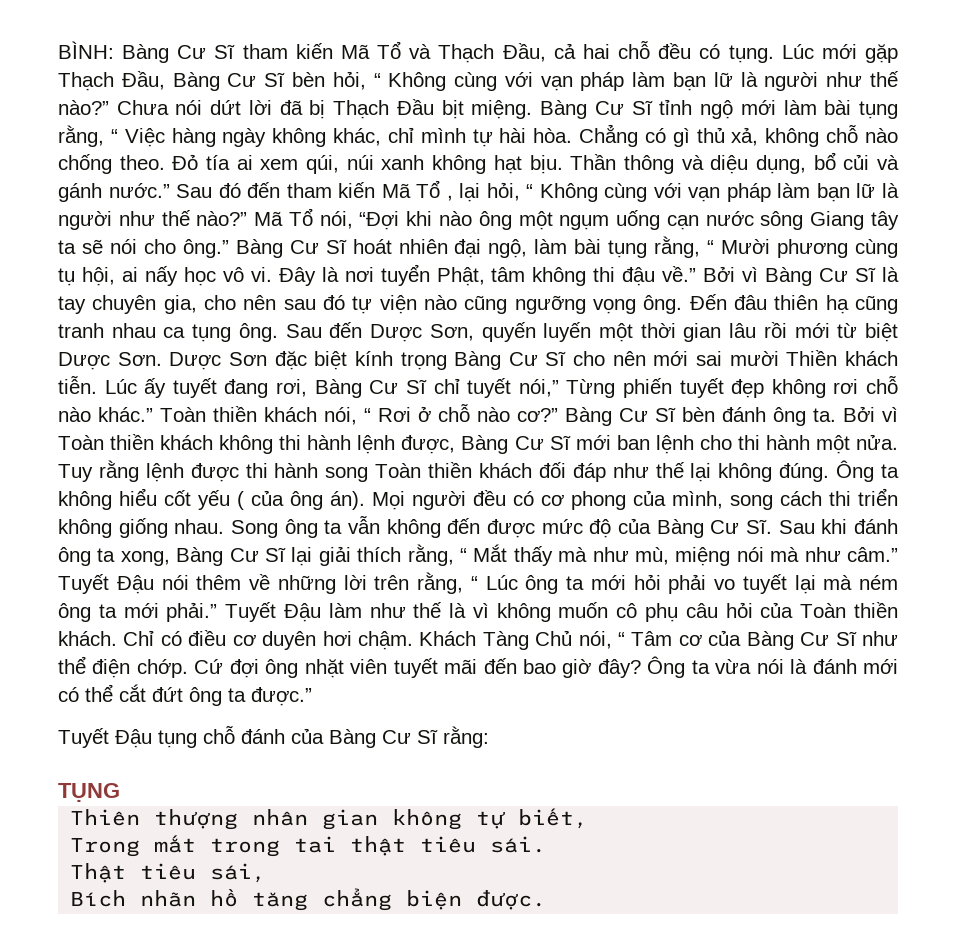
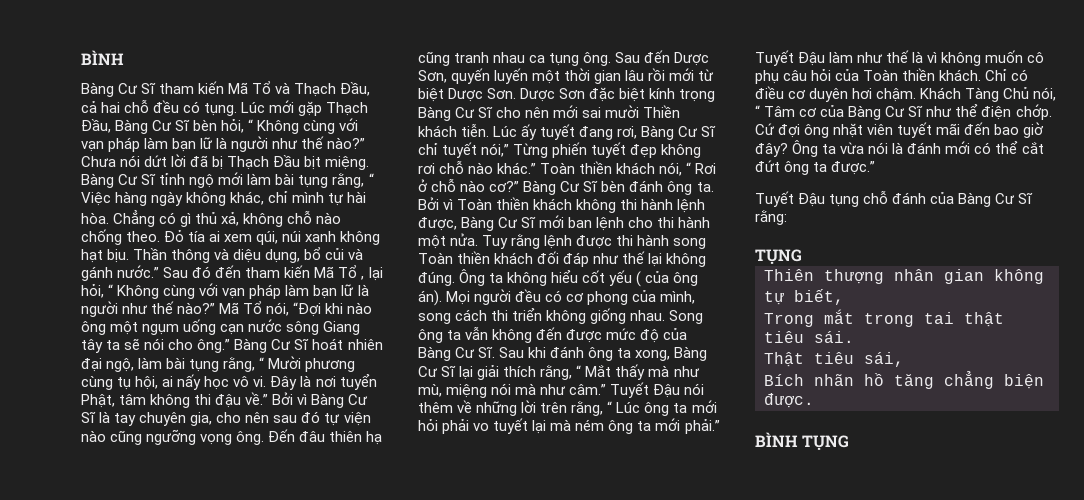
[58,41,114,59] BÌNH: -> [81,50,124,65] BÌNH //
(547, 900) none -> [755,432,850,450] // BÌNH TỤNG

